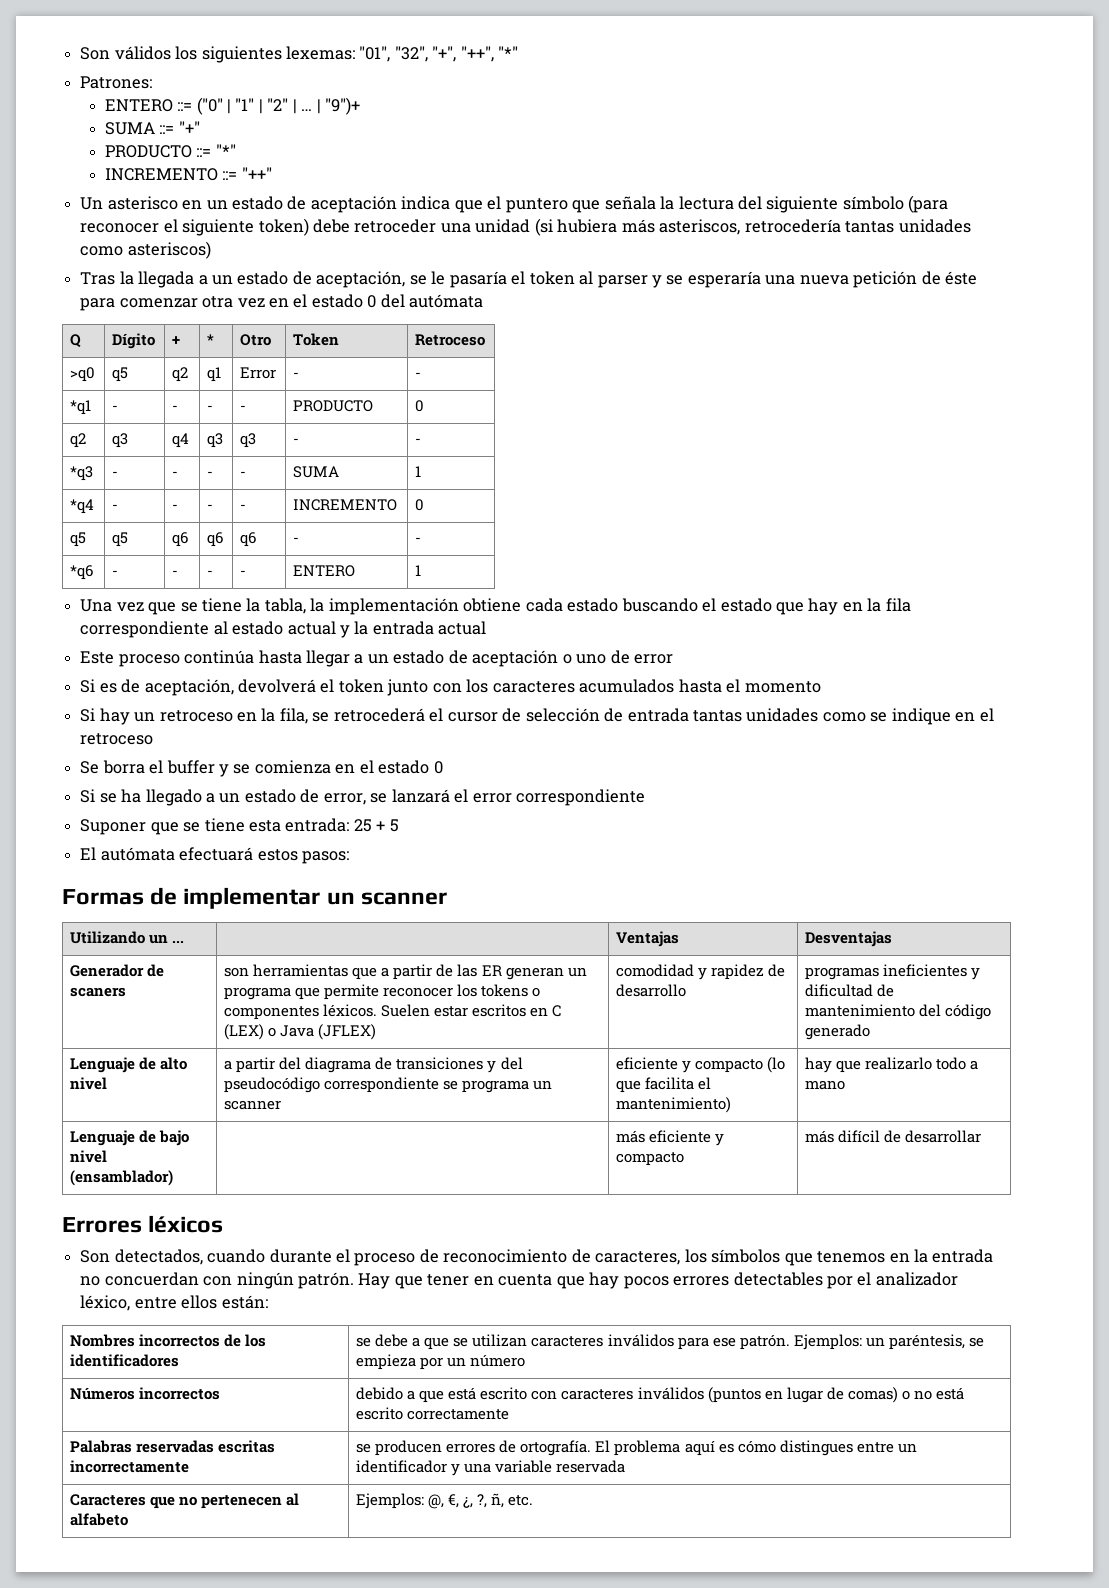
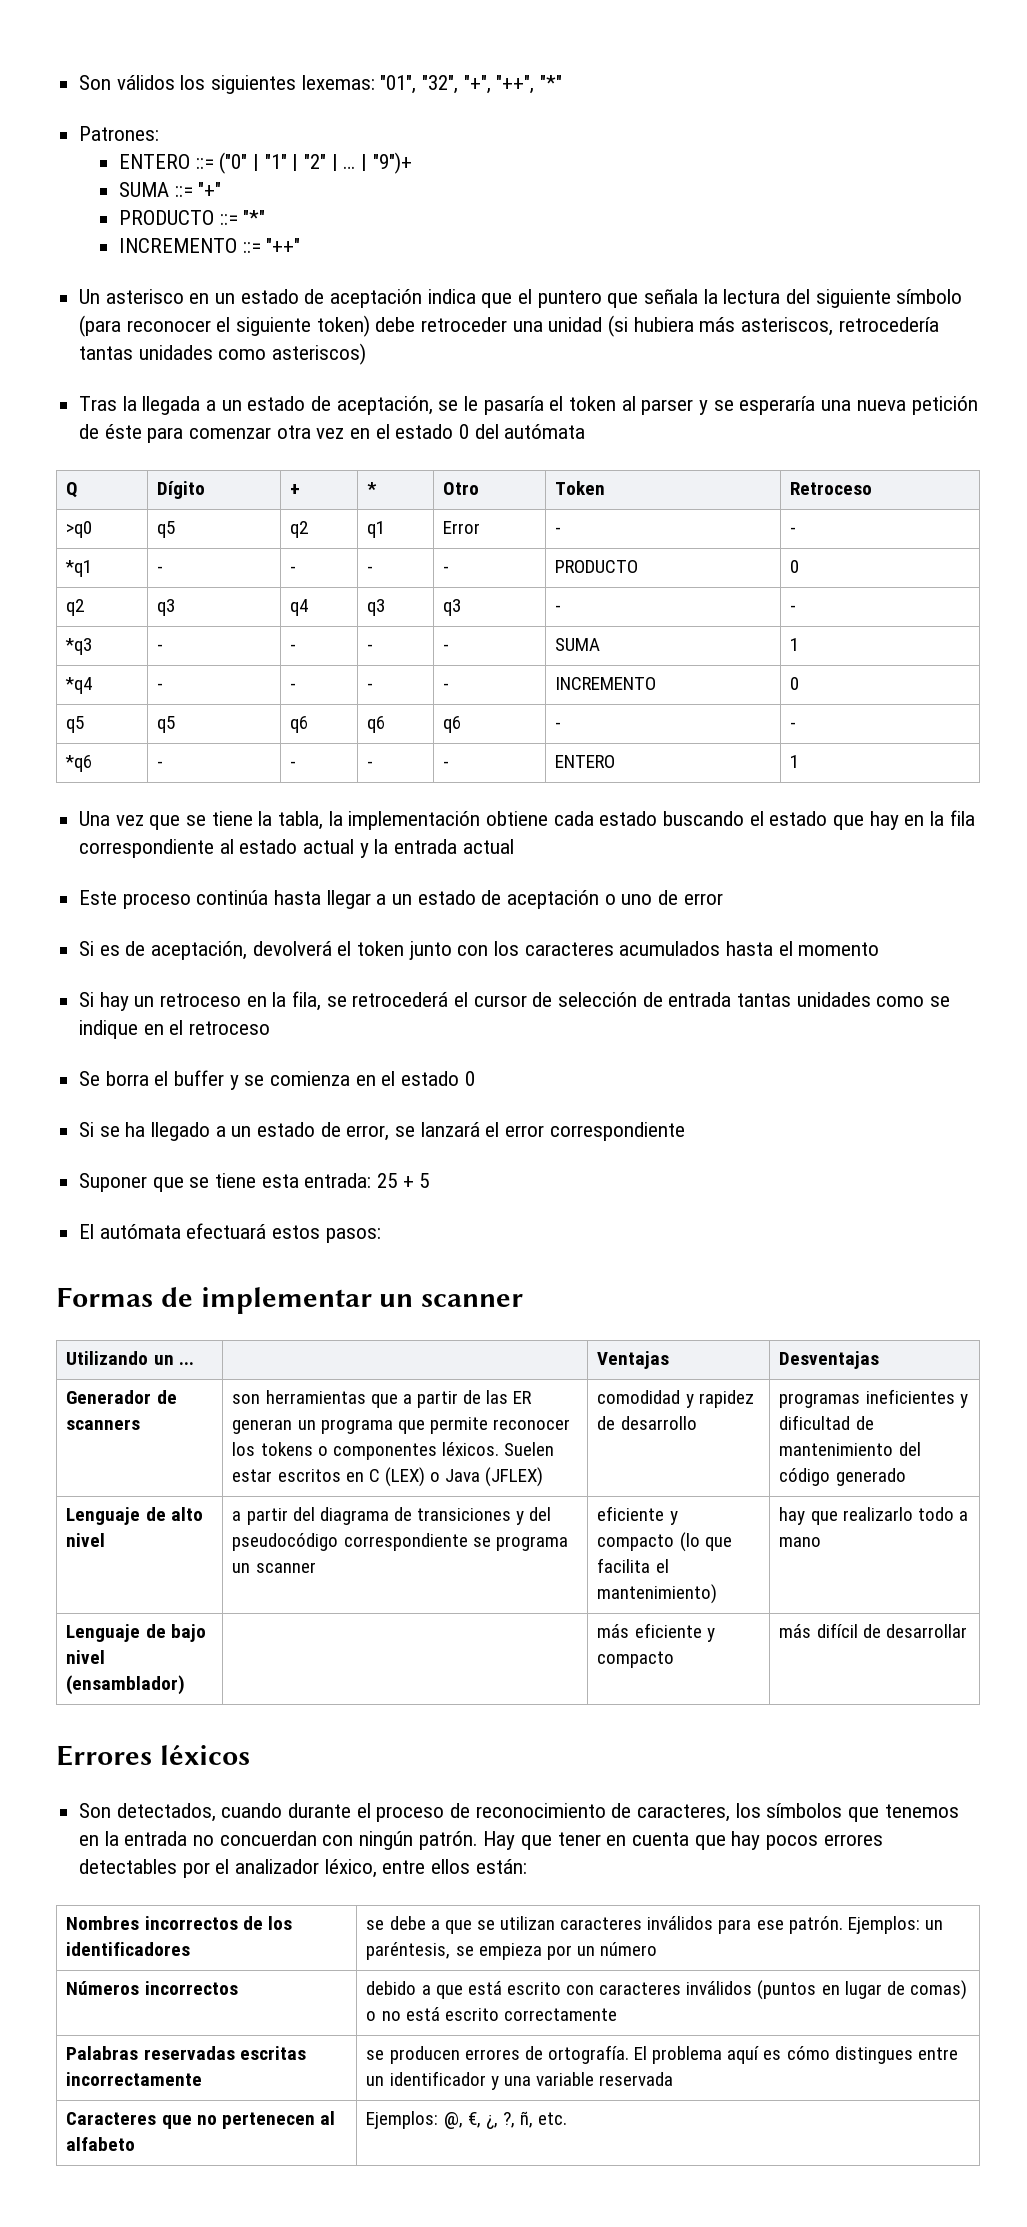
[70,987,127,997] scaners -> [66,1419,141,1430] scanners

